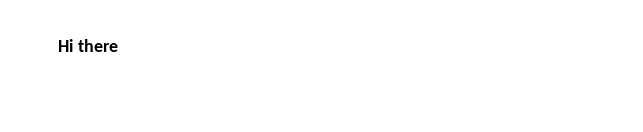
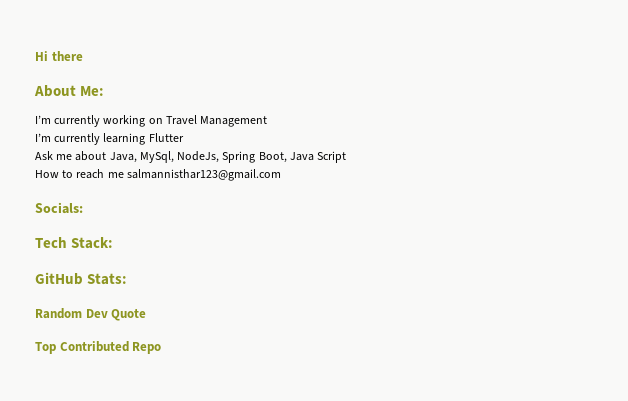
(118, 45) none -> [34,85,105,97] [35,115,268,127] [35,133,184,145] [35,151,347,163] [35,169,281,181] [35,202,83,214] [35,237,114,249] [35,272,128,285] [35,308,147,321] [35,341,162,354] // About Me: // I’m currently working on Travel Management // I’m currently learning Flutter // Ask me about Java, MySql, NodeJs, Spring Boot, Java Script // How to reach me salmannisthar123@gmail.com // Socials: // Tech Stack: // GitHub Stats: // Random Dev Quote // Top Contributed Repo

